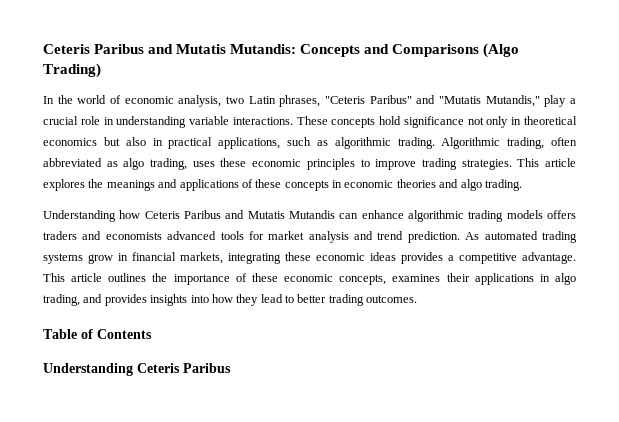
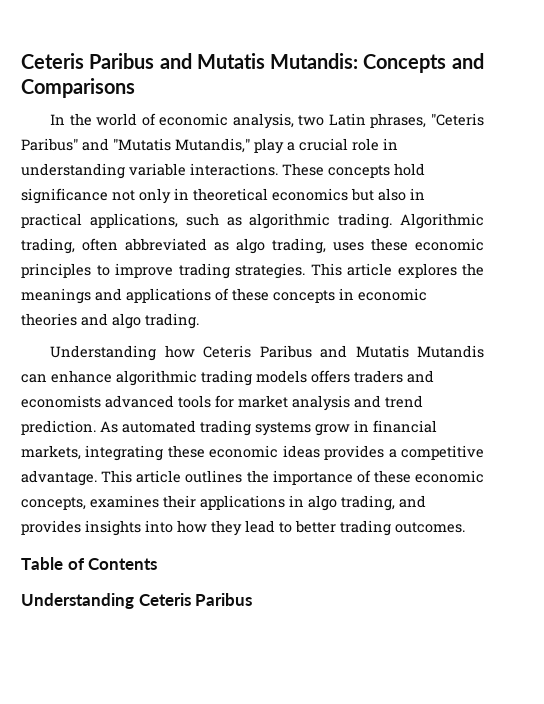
[483,43,520,58] [43,63,101,78] (Algo Trading) -> (135, 88) none

